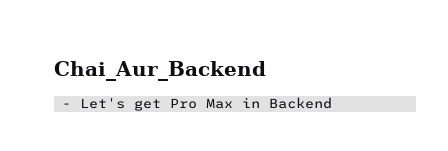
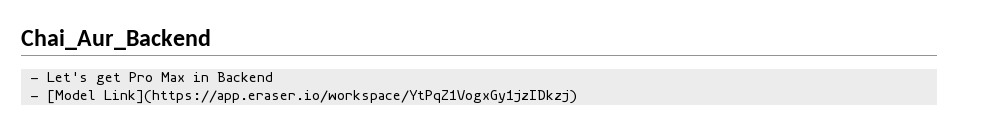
(332, 103) none -> [30,90,578,104] // - [Model Link](https://app.eraser.io/workspace/YtPqZ1VogxGy1jzIDkzj)

